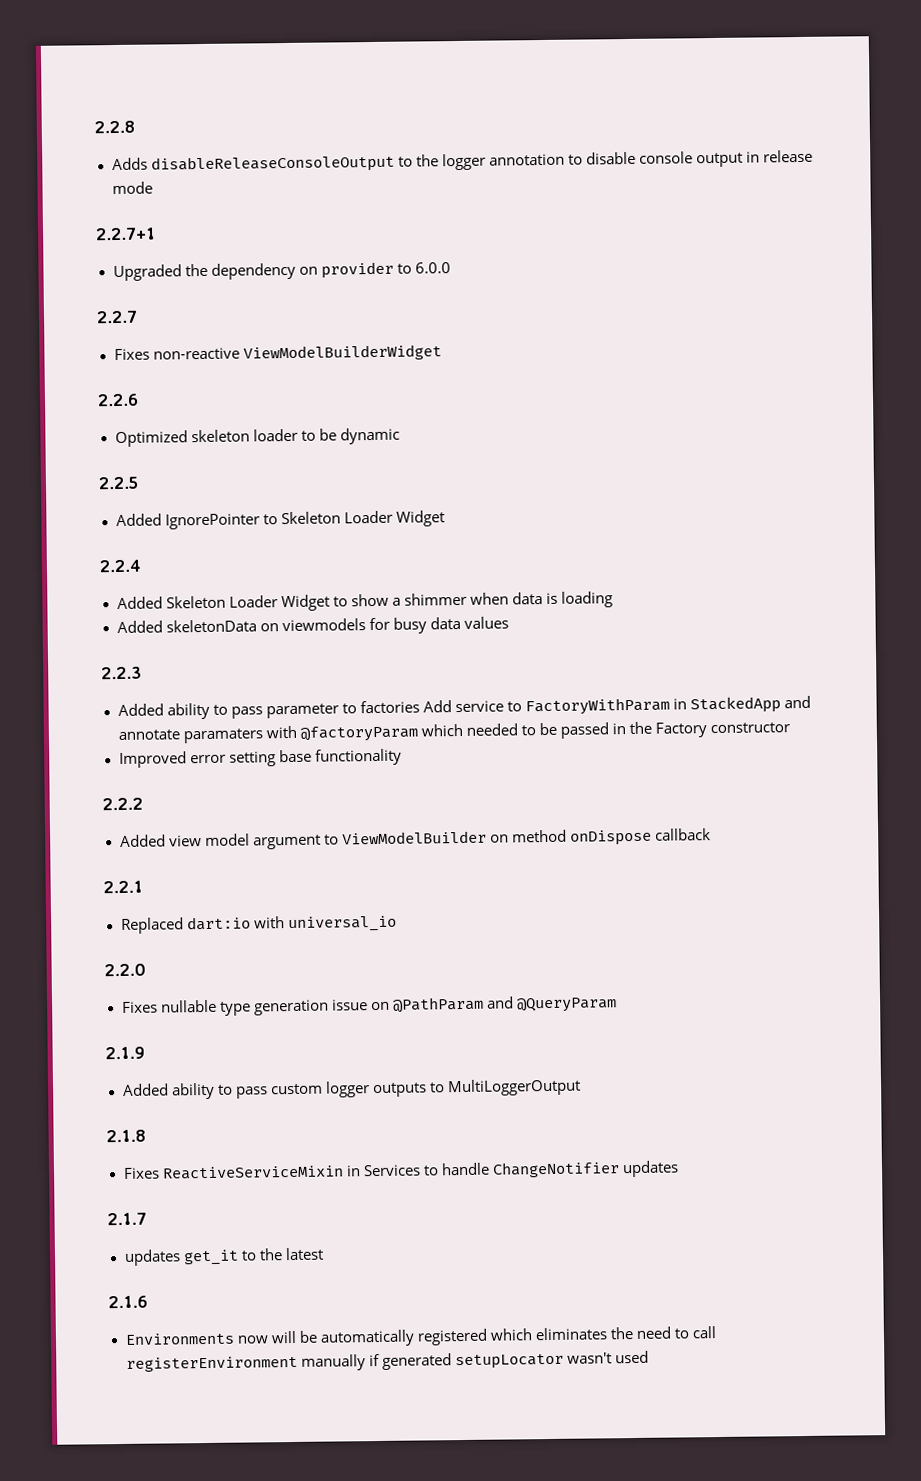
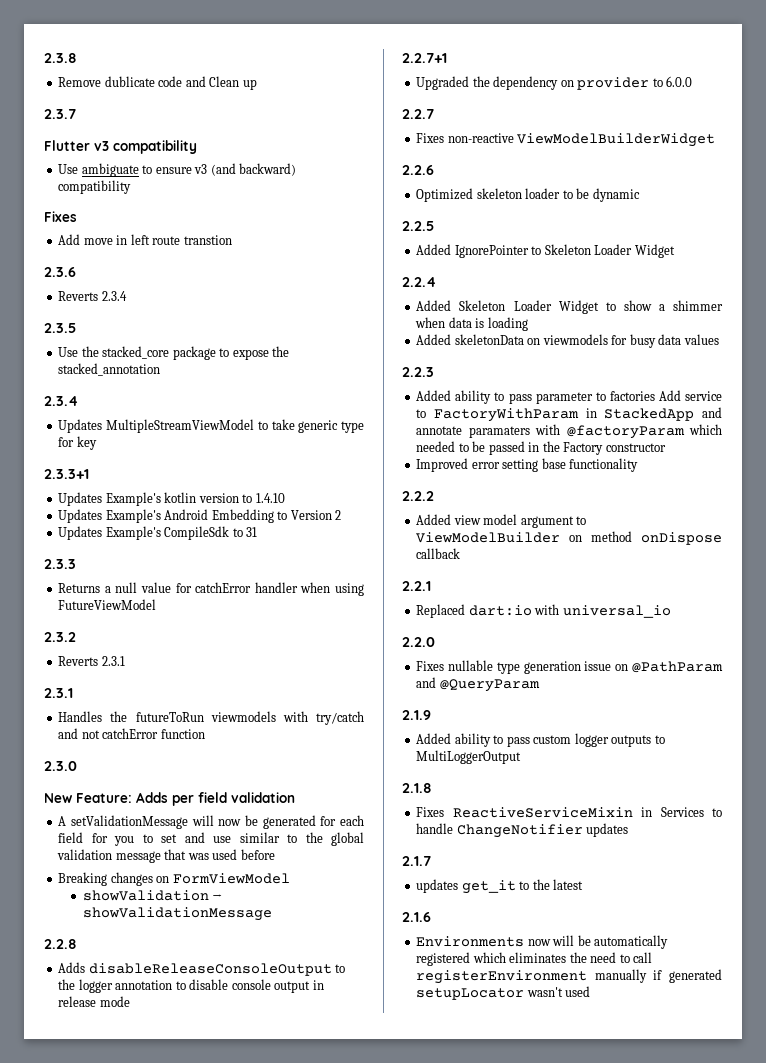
(94, 127) none -> [44,53,77,63] [58,76,257,90] [44,109,76,119] [44,140,197,154] [58,163,297,177] [58,180,132,194] [44,211,77,222] [58,234,232,245] [44,267,76,277] [58,291,127,301] [44,323,76,333] [58,346,290,360] [58,363,161,376] [44,396,78,406] [58,419,364,433] [58,436,97,450] [44,469,89,479] [58,492,285,506] [58,509,342,523] [58,526,258,540] [44,559,76,569] [58,582,364,596] [58,599,157,610] [44,632,76,642] [58,656,125,666] [44,688,73,698] [58,711,364,725] [58,728,205,739] [44,761,77,771] [44,792,295,806] [58,815,364,829] [58,832,364,846] [57,849,275,863] [58,872,290,886] [82,890,223,901] [82,907,272,921] 2.3.8 // Remove dublicate code and Clean up // 2.3.7 // Flutter v3 compatibility // Use ambiguate to ensure v3 (and backward) compatibility // Fixes // Add move in left route transtion // 2.3.6 // Reverts 2.3.4 // 2.3.5 // Use the stacked_core package to expose the stacked_annotation // 2.3.4 // Updates MultipleStreamViewModel to take generic type for key // 2.3.3+1 // Updates Example's kotlin version to 1.4.10 // Updates Example's Android Embedding to Version 2 // Updates Example's CompileSdk to 31 // 2.3.3 // Returns a null value for catchError handler when using FutureViewModel // 2.3.2 // Reverts 2.3.1 // 2.3.1 // Handles the futureToRun viewmodels with try/catch and not catchError function // 2.3.0 // New Feature: Adds per field validation // A setValidationMessage will now be generated for each field for you to set and use similar to the global validation message that was used before // Breaking changes on FormViewModel // showValidation → showValidationMessage //

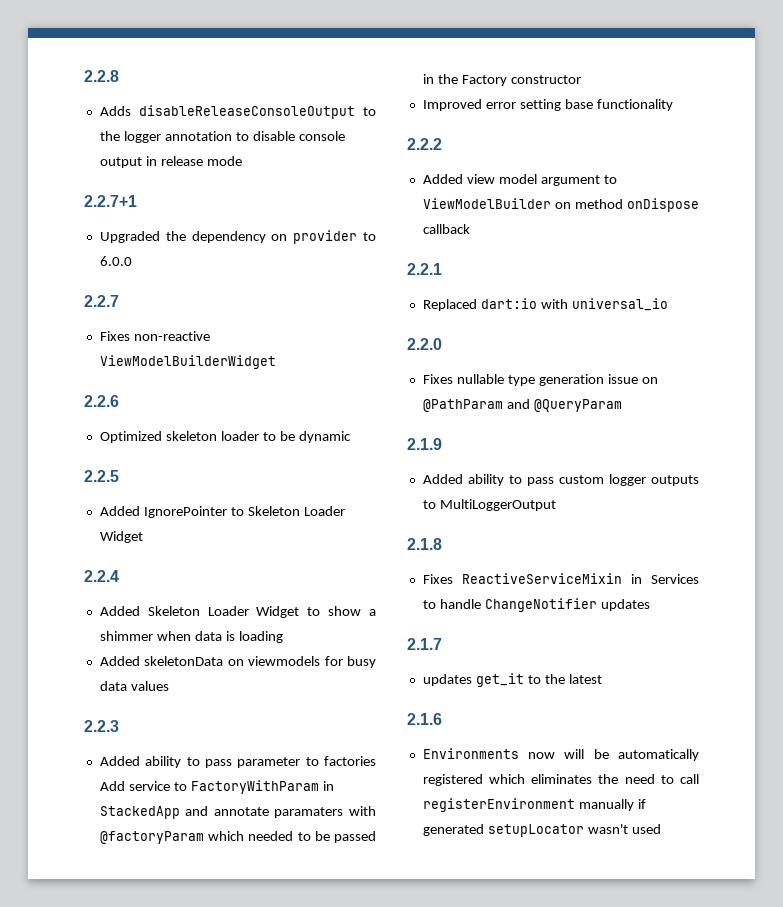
[44,53,77,63] [58,76,257,90] [44,109,76,119] [44,140,197,154] [58,163,297,177] [58,180,132,194] [44,211,77,222] [58,234,232,245] [44,267,76,277] [58,291,127,301] [44,323,76,333] [58,346,290,360] [58,363,161,376] [44,396,78,406] [58,419,364,433] [58,436,97,450] [44,469,89,479] [58,492,285,506] [58,509,342,523] [58,526,258,540] [44,559,76,569] [58,582,364,596] [58,599,157,610] [44,632,76,642] [58,656,125,666] [44,688,73,698] [58,711,364,725] [58,728,205,739] [44,761,77,771] [44,792,295,806] [58,815,364,829] [58,832,364,846] [57,849,275,863] [58,872,290,886] [82,890,223,901] [82,907,272,921] 2.3.8 // Remove dublicate code and Clean up // 2.3.7 // Flutter v3 compatibility // Use ambiguate to ensure v3 (and backward) compatibility // Fixes // Add move in left route transtion // 2.3.6 // Reverts 2.3.4 // 2.3.5 // Use the stacked_core package to expose the stacked_annotation // 2.3.4 // Updates MultipleStreamViewModel to take generic type for key // 2.3.3+1 // Updates Example's kotlin version to 1.4.10 // Updates Example's Android Embedding to Version 2 // Updates Example's CompileSdk to 31 // 2.3.3 // Returns a null value for catchError handler when using FutureViewModel // 2.3.2 // Reverts 2.3.1 // 2.3.1 // Handles the futureToRun viewmodels with try/catch and not catchError function // 2.3.0 // New Feature: Adds per field validation // A setValidationMessage will now be generated for each field for you to set and use similar to the global validation message that was used before // Breaking changes on FormViewModel // showValidation → showValidationMessage // -> (84, 76) none

